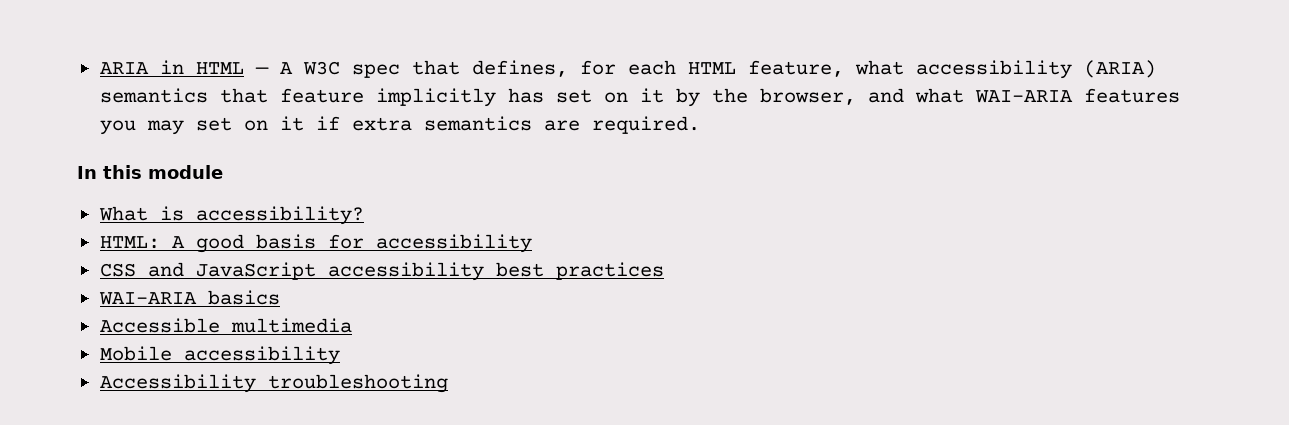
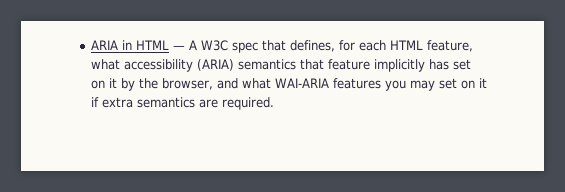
[77,165,223,179] [98,206,364,225] [99,234,532,253] [99,262,664,281] [98,290,280,305] [99,318,352,333] [99,346,340,365] [99,374,448,393] // In this module // What is accessibility? // HTML: A good basis for accessibility // CSS and JavaScript accessibility best practices // WAI-ARIA basics // Accessible multimedia // Mobile accessibility // Accessibility troubleshooting -> (275, 103) none

